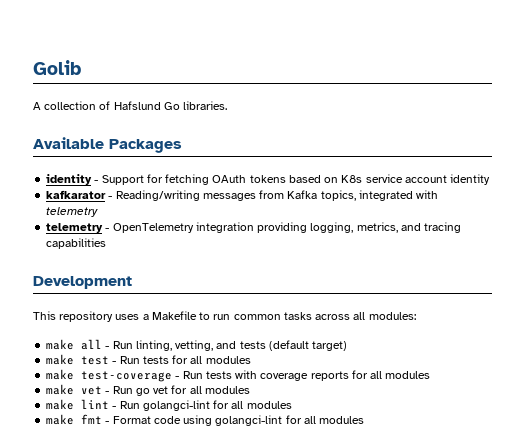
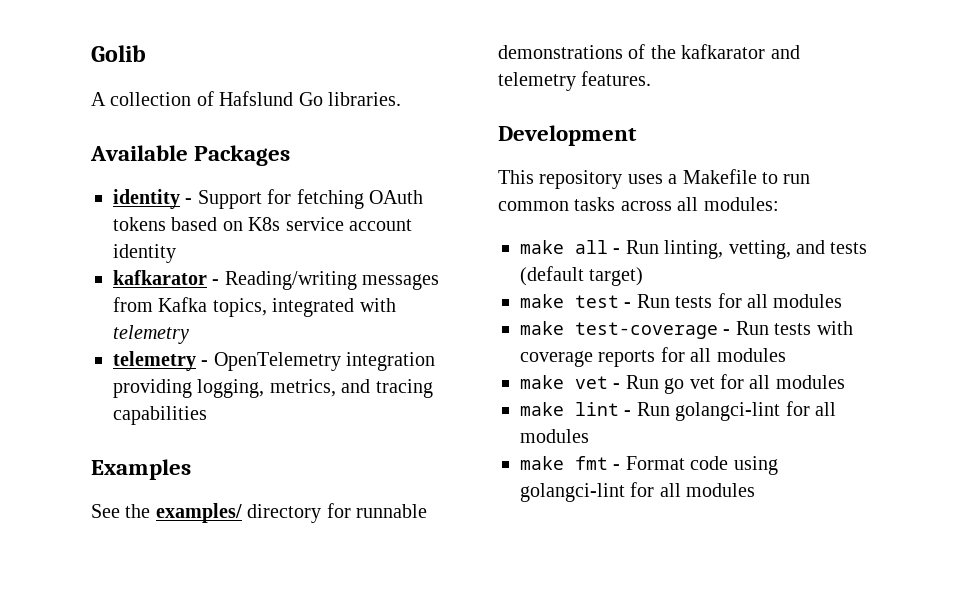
(107, 243) none -> [91,459,191,480] [91,503,427,523] [498,44,800,59] [498,71,652,91] // Examples // See the examples/ directory for runnable demonstrations of the kafkarator and telemetry features.

